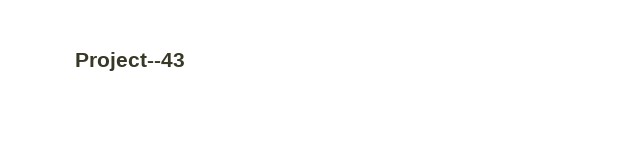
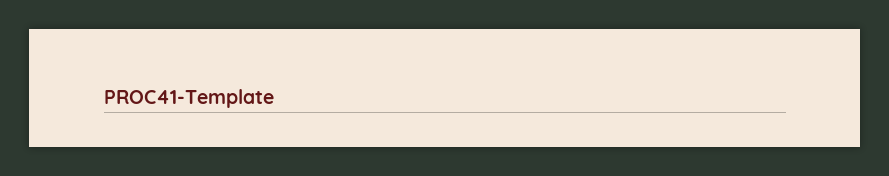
[75,52,185,71] Project--43 -> [104,89,274,108] PROC41-Template

